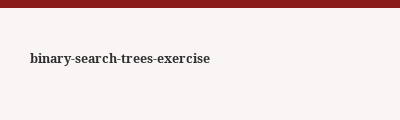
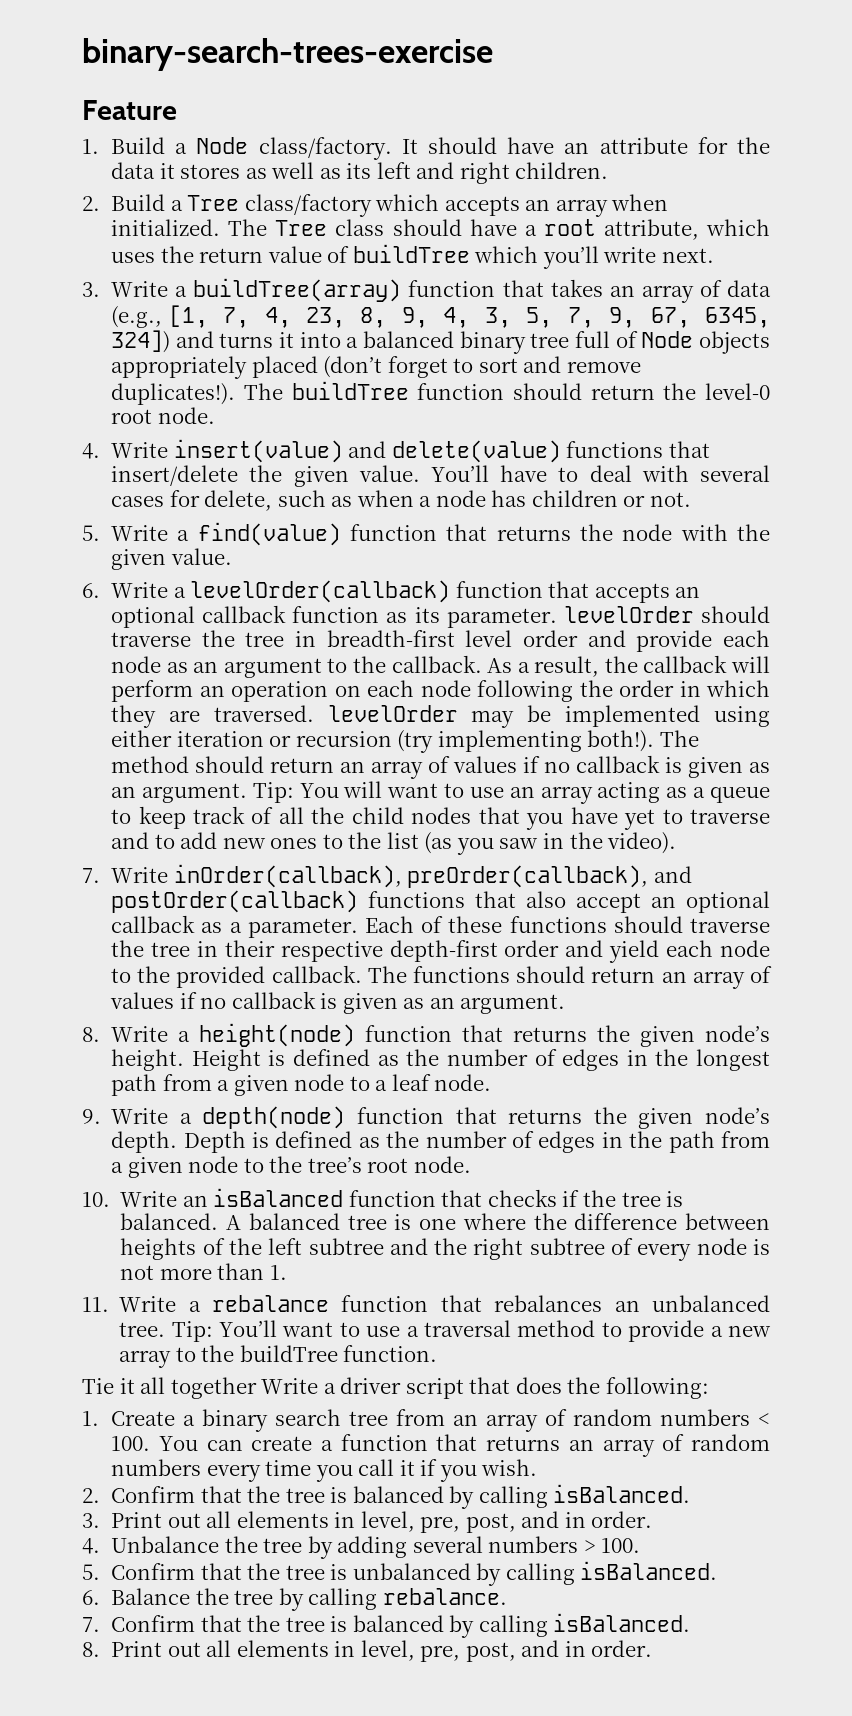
(210, 59) none -> [82,100,177,120] [82,137,770,160] [111,162,609,184] [82,194,669,217] [111,219,771,240] [111,244,714,269] [82,278,772,303] [111,305,771,328] [111,330,771,354] [111,356,641,379] [111,381,770,405] [111,407,215,424] [82,439,710,463] [111,465,771,487] [111,490,691,511] [82,522,770,546] [111,548,232,570] [82,580,701,603] [111,605,771,628] [111,630,771,652] [111,655,771,678] [111,680,771,702] [111,705,770,728] [111,730,699,753] [111,755,771,779] [111,781,771,804] [111,806,771,830] [111,832,677,855] [82,864,692,888] [111,890,770,913] [111,915,771,938] [111,940,770,963] [111,965,772,989] [110,991,566,1014] [82,1023,771,1047] [111,1049,771,1071] [111,1074,492,1096] [82,1106,770,1129] [111,1131,770,1153] [111,1156,471,1178] [82,1188,684,1207] [120,1213,770,1230] [120,1238,770,1261] [120,1263,287,1280] [82,1295,770,1312] [119,1320,772,1342] [119,1345,438,1368] [82,1377,709,1399] [82,1409,771,1432] [111,1434,771,1457] [111,1459,538,1482] [82,1484,691,1509] [82,1511,653,1533] [82,1536,641,1559] [82,1561,718,1586] [82,1588,507,1611] [82,1613,691,1638] [82,1640,653,1662] // Feature // 1. Build a Node class/factory. It should have an attribute for the data it stores as well as its left and right children. // 2. Build a Tree class/factory which accepts an array when initialized. The Tree class should have a root attribute, which uses the return value of buildTree which you’ll write next. // 3. Write a buildTree(array) function that takes an array of data (e.g., [1, 7, 4, 23, 8, 9, 4, 3, 5, 7, 9, 67, 6345, 324]) and turns it into a balanced binary tree full of Node objects appropriately placed (don’t forget to sort and remove duplicates!). The buildTree function should return the level-0 root node. // 4. Write insert(value) and delete(value) functions that insert/delete the given value. You’ll have to deal with several cases for delete, such as when a node has children or not. // 5. Write a find(value) function that returns the node with the given value. // 6. Write a levelOrder(callback) function that accepts an optional callback function as its parameter. levelOrder should traverse the tree in breadth-first level order and provide each node as an argument to the callback. As a result, the callback will perform an operation on each node following the order in which they are traversed. levelOrder may be implemented using either iteration or recursion (try implementing both!). The method should return an array of values if no callback is given as an argument. Tip: You will want to use an array acting as a queue to keep track of all the child nodes that you have yet to traverse and to add new ones to the list (as you saw in the video). // 7. Write inOrder(callback), preOrder(callback), and postOrder(callback) functions that also accept an optional callback as a parameter. Each of these functions should traverse the tree in their respective depth-first order and yield each node to the provided callback. The functions should return an array of values if no callback is given as an argument. // 8. Write a height(node) function that returns the given node’s height. Height is defined as the number of edges in the longest path from a given node to a leaf node. // 9. Write a depth(node) function that returns the given node’s depth. Depth is defined as the number of edges in the path from a given node to the tree’s root node. // 10. Write an isBalanced function that checks if the tree is balanced. A balanced tree is one where the difference between heights of the left subtree and the right subtree of every node is not more than 1. // 11. Write a rebalance function that rebalances an unbalanced tree. Tip: You’ll want to use a traversal method to provide a new array to the buildTree function. // Tie it all together Write a driver script that does the following: // 1. Create a binary search tree from an array of random numbers < 100. You can create a function that returns an array of random numbers every time you call it if you wish. // 2. Confirm that the tree is balanced by calling isBalanced. // 3. Print out all elements in level, pre, post, and in order. // 4. Unbalance the tree by adding several numbers > 100. // 5. Confirm that the tree is unbalanced by calling isBalanced. // 6. Balance the tree by calling rebalance. // 7. Confirm that the tree is balanced by calling isBalanced. // 8. Print out all elements in level, pre, post, and in order.

